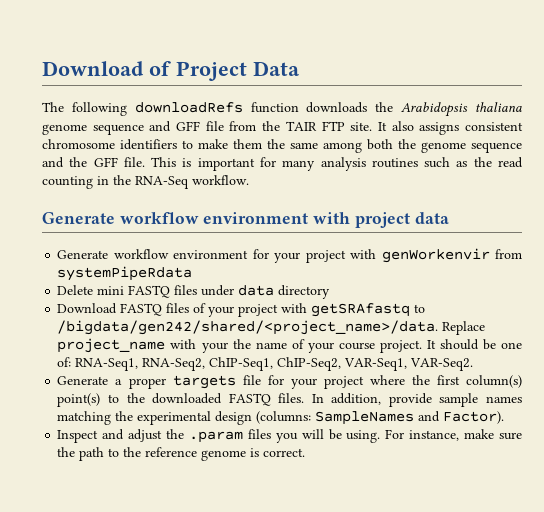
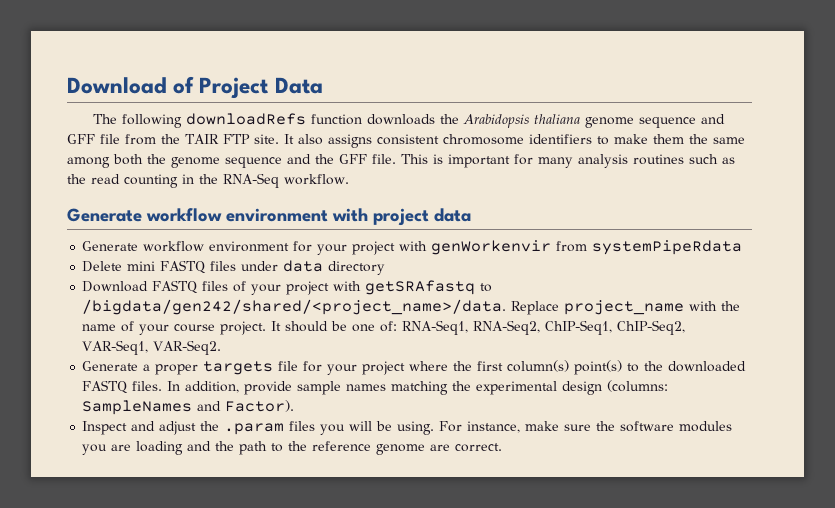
[201,342,228,353] your -> (718, 306) none
(76, 452) none -> [620,421,733,432] [82,441,235,455] software modules you are loading and the
[250,448,260,457] is -> [430,444,451,451] are

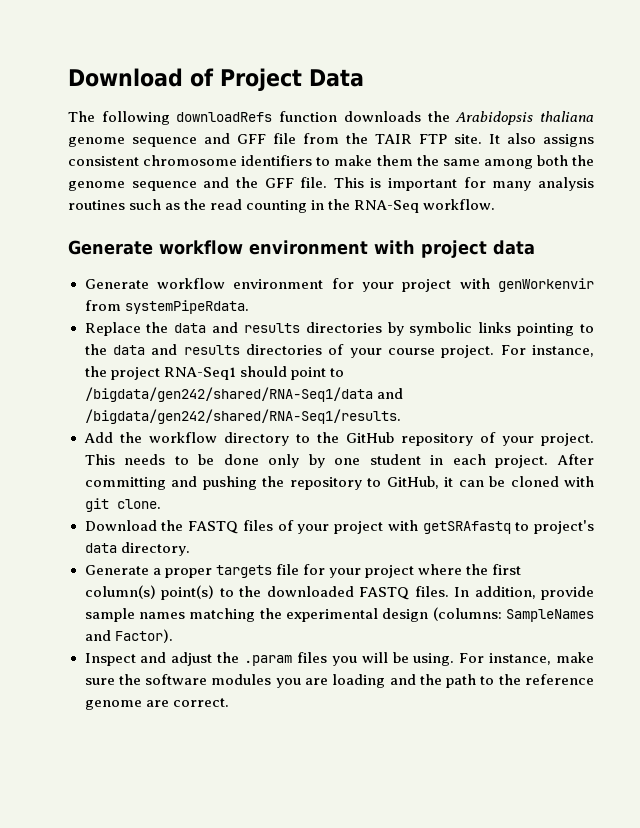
[592,240,743,255] [82,260,386,275] [82,281,149,292] systemPipeRdata // Delete mini FASTQ files under data directory // Download -> [124,300,249,314] [84,322,595,336] [84,344,595,358] [84,366,344,380] [84,387,403,402] [84,409,401,424] [83,432,594,446] [84,454,595,468] [84,476,594,490] [84,498,161,512] [84,520,184,531] systemPipeRdata. // Replace the data and results directories by symbolic links pointing to the data and results directories of your course project. For instance, the project RNA-Seq1 should point to /bigdata/gen242/shared/RNA-Seq1/data and /bigdata/gen242/shared/RNA-Seq1/results. // Add the workflow directory to the GitHub repository of your project. This needs to be done only by one student in each project. After committing and pushing the repository to GitHub, it can be cloned with git clone. // Download the
[82,299,741,315] [82,320,686,335] [82,340,222,355] /bigdata/gen242/shared/<project_name>/data. Replace project_name with the name of your course project. It should be one of: RNA-Seq1, RNA-Seq2, ChIP-Seq1, ChIP-Seq2, VAR-Seq1, VAR-Seq2. -> [534,520,594,534] [84,542,190,556] project's data directory.

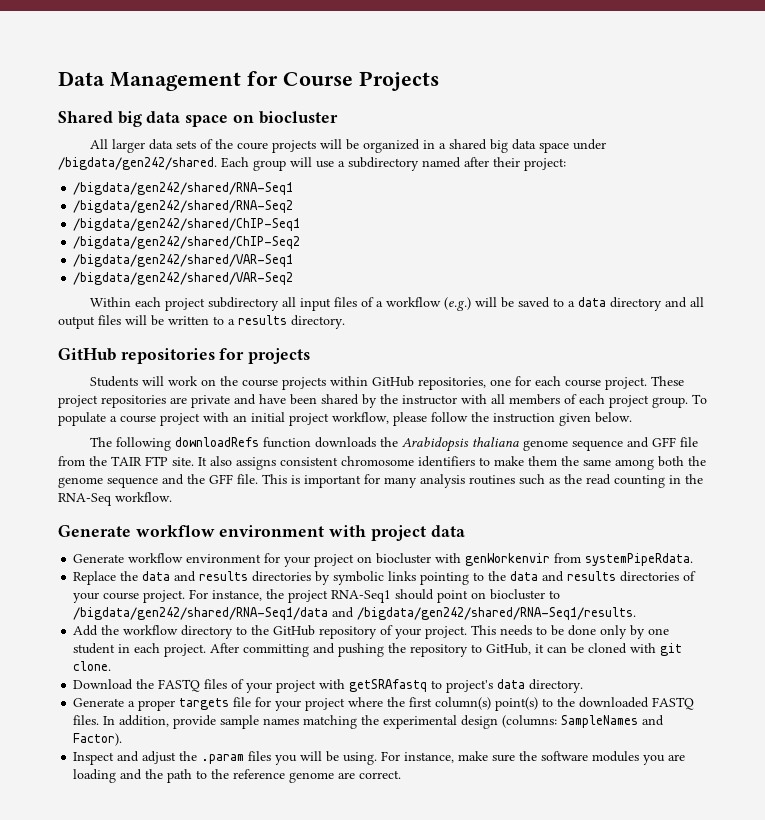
[68,68,364,91] Download of Project Data -> [58,71,439,91] [58,111,338,127] [90,139,607,153] [58,157,566,171] [73,182,294,195] [73,200,294,213] [73,218,301,231] [73,236,301,249] [73,254,294,267] [73,272,294,285] [90,297,705,311] [58,315,345,329] [58,348,311,364] [90,376,685,390] [58,394,707,408] [58,412,632,426] Data Management for Course Projects // Shared big data space on biocluster // All larger data sets of the coure projects will be organized in a shared big data space under /bigdata/gen242/shared. Each group will use a subdirectory named after their project: // /bigdata/gen242/shared/RNA-Seq1 // /bigdata/gen242/shared/RNA-Seq2 // /bigdata/gen242/shared/ChIP-Seq1 // /bigdata/gen242/shared/ChIP-Seq2 // /bigdata/gen242/shared/VAR-Seq1 // /bigdata/gen242/shared/VAR-Seq2 // Within each project subdirectory all input files of a workflow (e.g.) will be saved to a data directory and all output files will be written to a results directory. // GitHub repositories for projects // Students will work on the course projects within GitHub repositories, one for each course project. These project repositories are private and have been shared by the instructor with all members of each project group. To populate a course project with an initial project workflow, please follow the instruction given below.
(452, 285) none -> [357,553,432,564] on biocluster
(326, 373) none -> [471,589,546,600] on biocluster

